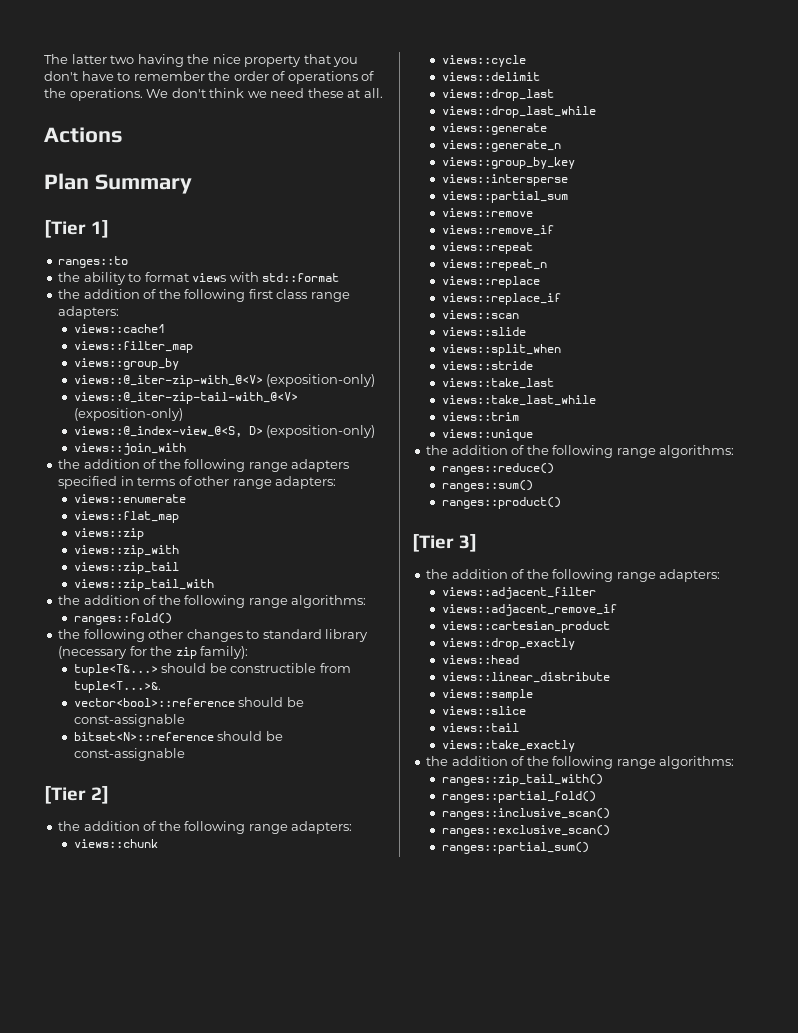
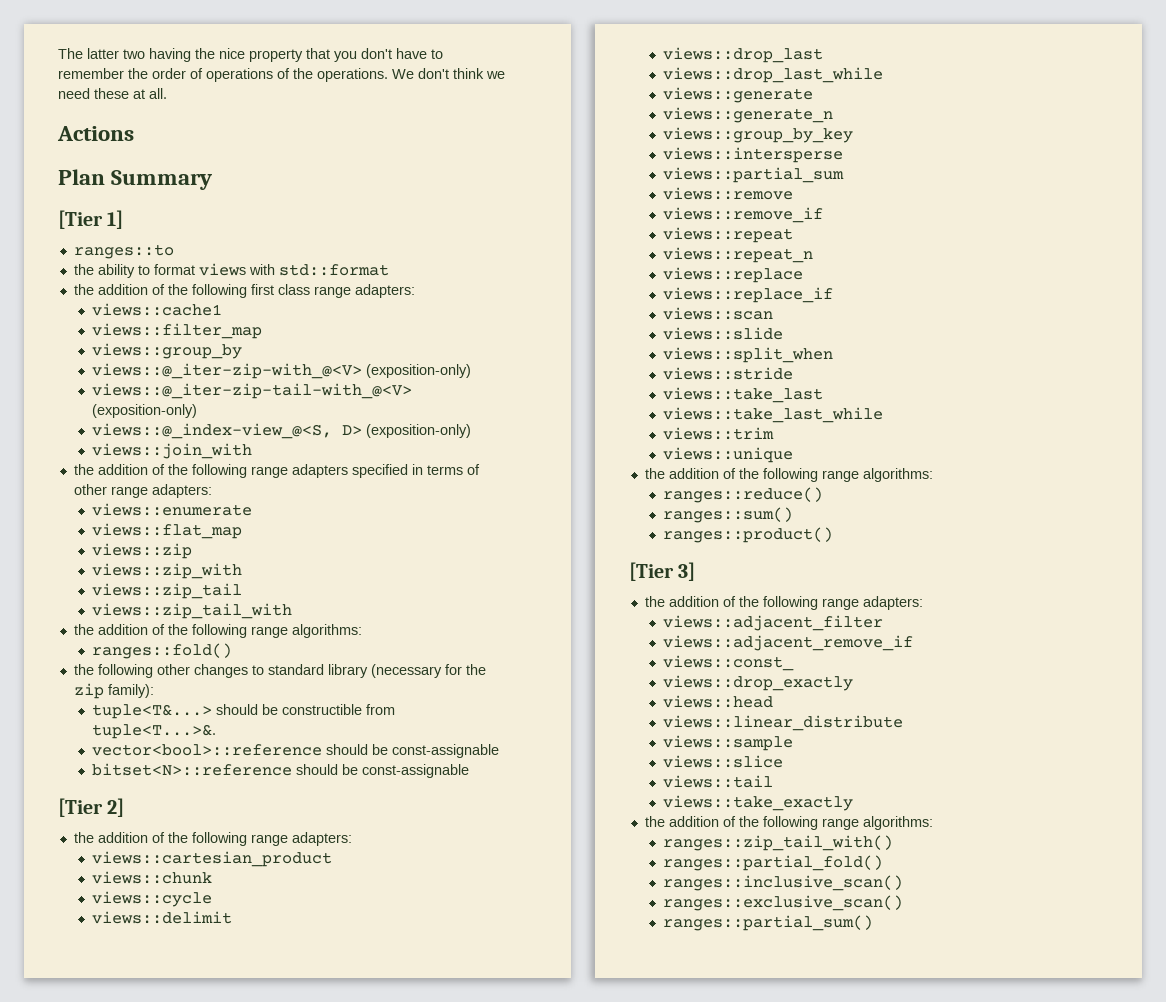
(353, 827) none -> [91,851,332,867] // views::cartesian_product
[441,621,610,633] views::cartesian_product -> [662,655,794,671] views::const_

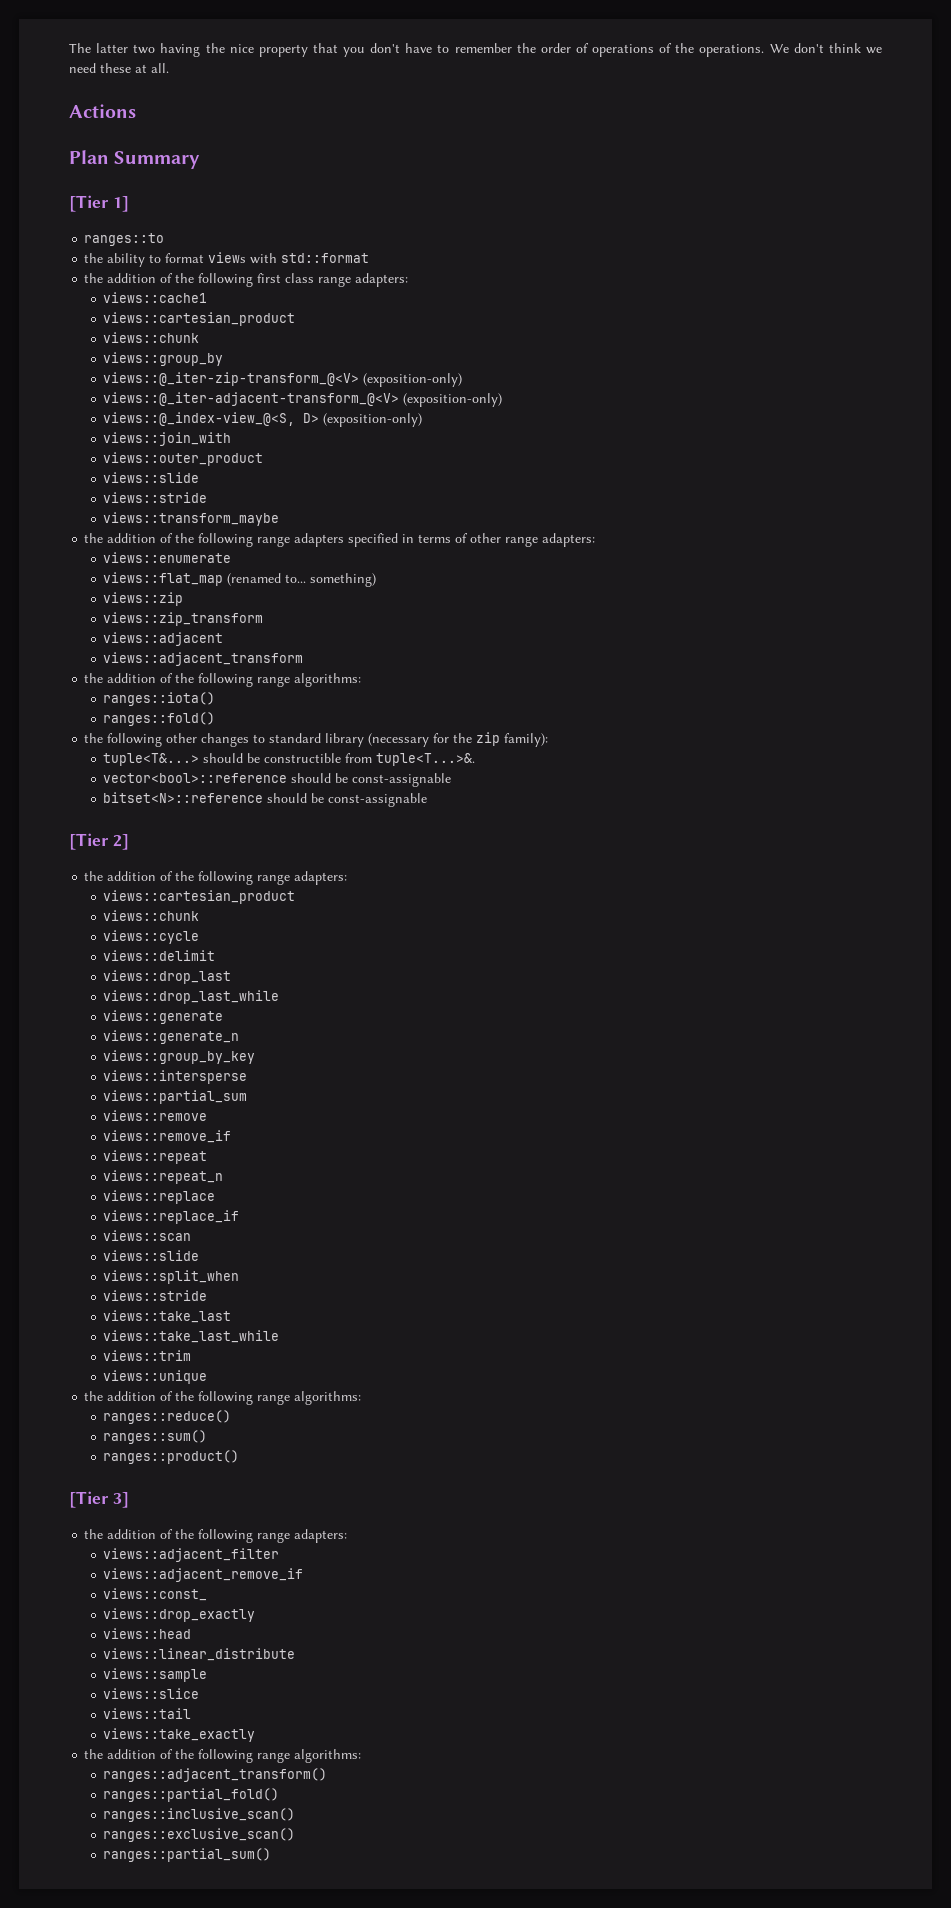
[91,323,262,339] views::filter_map -> [103,312,296,326] [103,332,200,343] views::cartesian_product // views::chunk
[91,363,471,379] [91,383,412,399] views::@_iter-zip-with_@<V> (exposition-only) // views::@_iter-zip-tail-with_@<V> -> [103,372,463,387] [103,392,400,406] views::@_iter-zip-transform_@<V> (exposition-only) // views::@_iter-adjacent-transform_@<V>
(252, 451) none -> [103,452,264,466] [103,472,200,483] [103,492,208,503] [103,512,280,526] // views::outer_product // views::slide // views::stride // views::transform_maybe
[91,543,192,559] [91,563,242,579] [91,583,242,599] [91,603,292,619] [73,624,362,638] // views::zip // views::zip_with // views::zip_tail // views::zip_tail_with // the addition of the following range algorithms: -> [227,573,377,587] [103,592,184,606] [103,612,264,626] [103,632,224,646] [103,652,304,666] [84,673,362,687] [103,692,216,706] (renamed to... something) // views::zip // views::zip_transform // views::adjacent // views::adjacent_transform // the addition of the following range algorithms: // ranges::iota()
[662,835,893,851] ranges::zip_tail_with() -> [103,1768,328,1782] ranges::adjacent_transform()

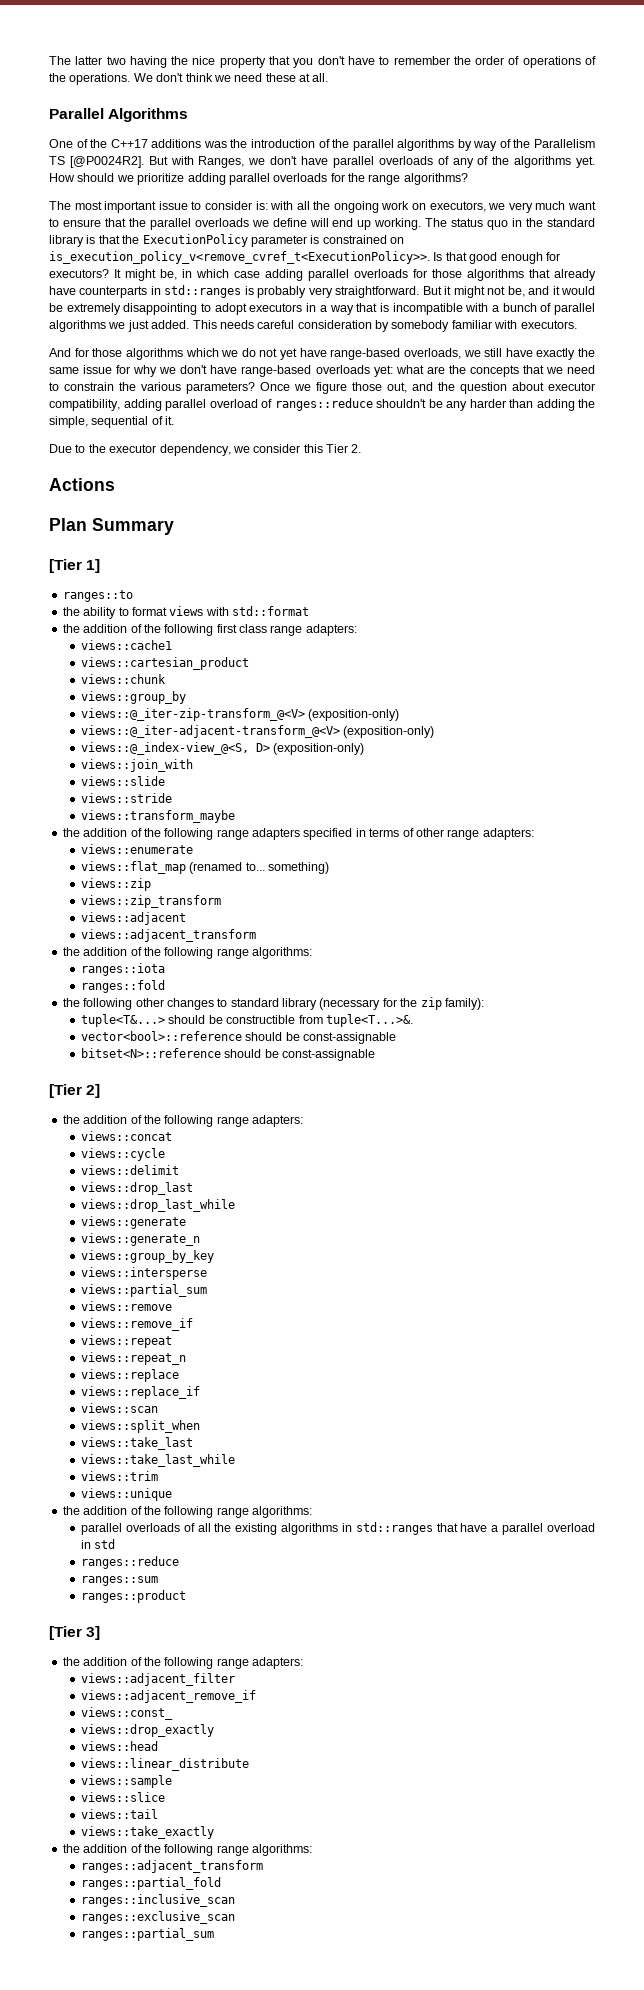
(169, 68) none -> [49,108,189,122] [49,139,595,151] [49,156,596,168] [49,173,468,185] [49,201,596,213] [49,218,595,230] [49,234,404,247] [49,251,560,264] [49,269,596,281] [49,285,595,298] [49,303,595,315] [49,320,577,332] [49,348,595,360] [49,365,595,377] [49,382,595,394] [49,398,595,411] [49,416,175,428] [49,444,362,456] // Parallel Algorithms // One of the C++17 additions was the introduction of the parallel algorithms by way of the Parallelism TS [@P0024R2]. But with Ranges, we don't have parallel overloads of any of the algorithms yet. How should we prioritize adding parallel overloads for the range algorithms? // The most important issue to consider is: with all the ongoing work on executors, we very much want to ensure that the parallel overloads we define will end up working. The status quo in the standard library is that the ExecutionPolicy parameter is constrained on is_execution_policy_v<remove_cvref_t<ExecutionPolicy>>. Is that good enough for executors? It might be, in which case adding parallel overloads for those algorithms that already have counterparts in std::ranges is probably very straightforward. But it might not be, and it would be extremely disappointing to adopt executors in a way that is incompatible with a bunch of parallel algorithms we just added. This needs careful consideration by somebody familiar with executors. // And for those algorithms which we do not yet have range-based overloads, we still have exactly the same issue for why we don't have range-based overloads yet: what are the concepts that we need to constrain the various parameters? Once we figure those out, and the question about executor compatibility, adding parallel overload of ranges::reduce shouldn't be any harder than adding the simple, sequential of it. // Due to the executor dependency, we consider this Tier 2.
[103,452,264,466] // views::outer_product -> (194, 765) none
[103,692,216,706] [103,712,216,726] ranges::iota() // ranges::fold() -> [81,963,166,976] [81,980,166,993] ranges::iota // ranges::fold
[103,890,296,904] [103,910,200,921] views::cartesian_product // views::chunk -> [81,1131,173,1141] views::concat
[103,1250,200,1261] // views::slide -> (159, 1408) none
[103,1290,208,1301] // views::stride -> (201, 1426) none
[103,1410,232,1424] [103,1430,208,1444] [103,1450,240,1464] ranges::reduce() // ranges::sum() // ranges::product() -> [81,1522,595,1535] [81,1539,116,1549] [81,1556,180,1569] [81,1576,159,1586] [81,1590,187,1603] parallel overloads of all the existing algorithms in std::ranges that have a parallel overload in std // ranges::reduce // ranges::sum // ranges::product
[103,1768,328,1782] [103,1788,280,1802] [103,1808,296,1822] [103,1828,296,1842] [103,1848,272,1862] ranges::adjacent_transform() // ranges::partial_fold() // ranges::inclusive_scan() // ranges::exclusive_scan() // ranges::partial_sum() -> [81,1860,264,1873] [81,1877,222,1890] [81,1894,236,1907] [81,1911,236,1924] [81,1928,215,1941] ranges::adjacent_transform // ranges::partial_fold // ranges::inclusive_scan // ranges::exclusive_scan // ranges::partial_sum

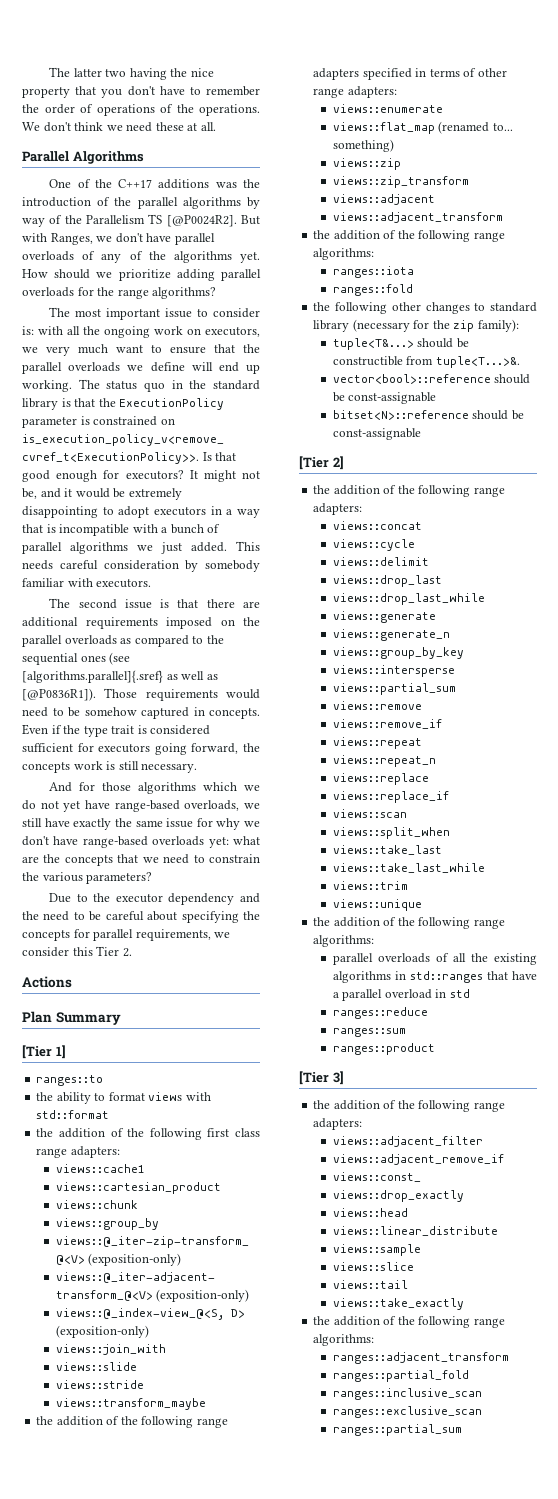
[160,269,596,281] [49,285,485,298] be, in which case adding parallel overloads for those algorithms that already have counterparts in std::ranges is probably very straightforward. But it might -> (236, 476) none
(577, 324) none -> [49,598,260,609] [22,617,260,629] [22,635,224,647] [22,652,131,665] [22,670,218,683] [22,688,260,701] [22,707,260,719] [22,724,211,737] [22,743,260,755] [22,761,198,773] // The second issue is that there are additional requirements imposed on the parallel overloads as compared to the sequential ones (see [algorithms.parallel]{.sref} as well as [@P0836R1]). Those requirements would need to be somehow captured in concepts. Even if the type trait is considered sufficient for executors going forward, the concepts work is still necessary.
[260,382,595,394] [49,398,595,411] [49,416,175,428] [49,444,231,456] Once we figure those out, and the question about executor compatibility, adding parallel overload of ranges::reduce shouldn't be any harder than adding the simple, sequential of it. // Due to the executor dependency, -> [49,893,260,905] [22,911,260,923] [22,929,211,941] // Due to the executor dependency and the need to be careful about specifying the concepts for parallel requirements,

